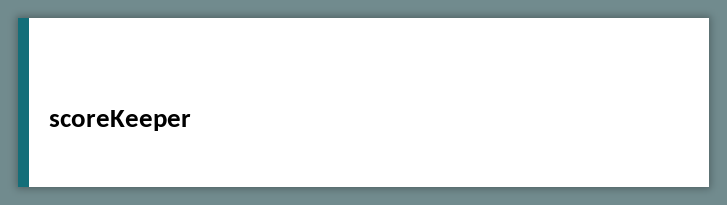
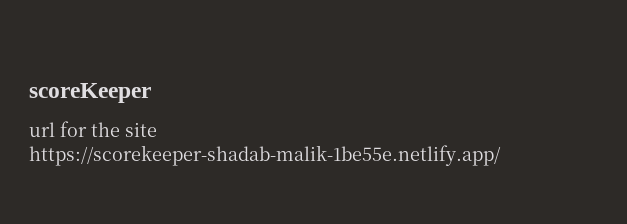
(191, 120) none -> [29,121,157,137] [29,145,501,166] // url for the site https://scorekeeper-shadab-malik-1be55e.netlify.app/

